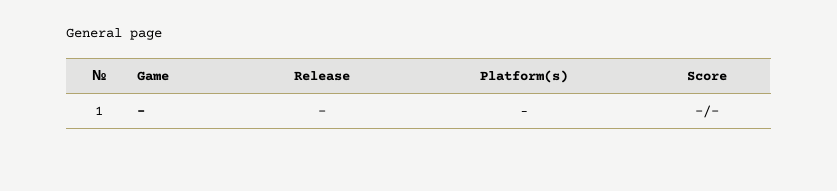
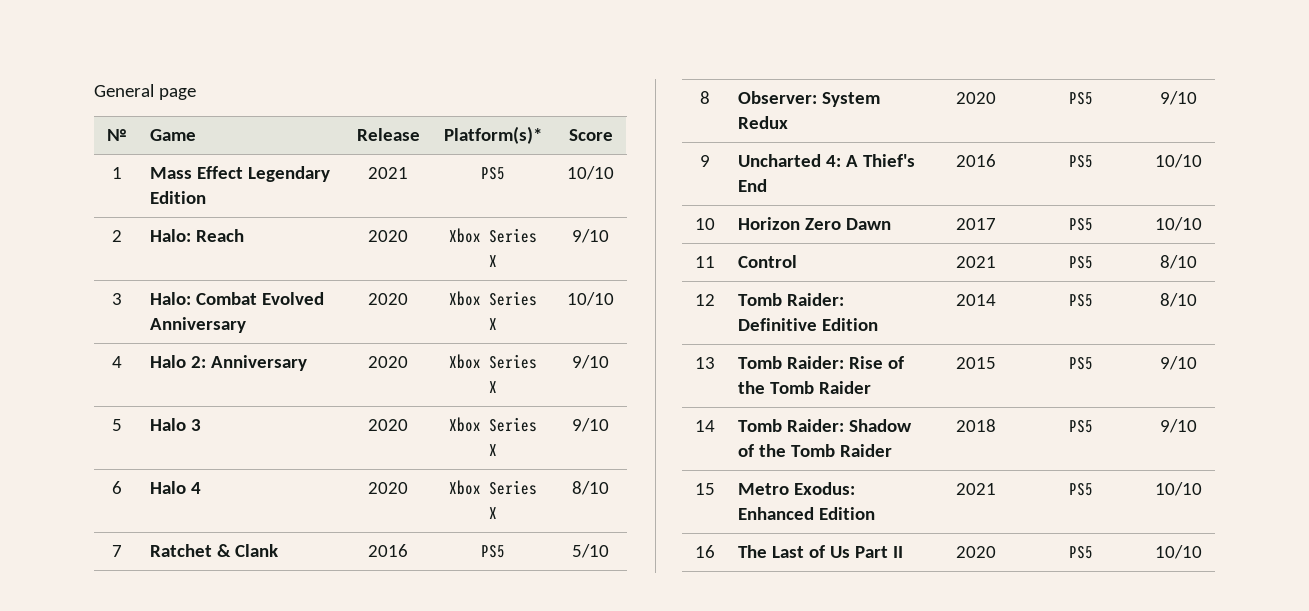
[479,70,568,83] Platform(s) -> [444,126,542,144] Platform(s)*
[137,110,146,115] [317,110,326,115] [520,111,527,115] [695,105,719,118] - | - | - | -/- -> [149,166,330,182] [149,191,206,204] [368,167,408,179] [481,167,505,180] [567,166,614,180] [111,230,122,242] [149,229,244,242] [368,230,408,242] [449,228,537,243] [489,255,497,267] [572,229,609,243] [111,293,122,305] [149,292,324,305] [149,317,246,333] [368,293,408,305] [449,291,537,306] [489,318,497,330] [567,292,614,306] [111,356,122,368] [149,355,307,371] [368,356,408,368] [449,354,537,369] [489,381,497,393] [572,355,609,369] [111,419,122,431] [149,418,201,431] [368,419,408,431] [449,417,537,432] [489,444,497,456] [572,418,609,432] [111,481,122,494] [149,481,201,494] [368,482,408,494] [449,480,537,495] [489,507,497,519] [572,481,609,495] [111,545,122,557] [149,544,278,557] [368,544,408,557] [481,545,505,558] [572,544,609,558] [699,91,710,104] [737,91,880,107] [737,116,788,129] [956,92,996,104] [1069,92,1093,105] [1160,91,1197,105] [699,155,710,167] [737,154,915,167] [737,179,767,192] [956,154,996,167] [1069,155,1093,168] [1155,154,1202,168] [694,218,715,230] [737,217,891,230] [956,218,996,230] [1069,218,1093,231] [1155,217,1202,231] [694,256,715,268] [737,255,797,268] [956,256,996,268] [1069,256,1093,269] [1160,255,1197,269] [694,294,715,306] [737,293,844,306] [737,318,878,331] [956,294,996,306] [1069,294,1093,307] [1160,293,1197,307] [694,357,715,369] [737,356,904,369] [737,381,871,394] [956,357,996,369] [1069,357,1093,370] [1160,356,1197,370] [694,420,715,432] [737,419,912,432] [737,444,892,457] [956,419,996,432] [1069,420,1093,433] [1160,419,1197,433] [694,483,715,495] [737,482,855,495] [737,507,875,520] [956,483,996,495] [1069,483,1093,496] [1155,482,1202,496] [694,545,715,558] [737,545,903,558] [956,546,996,558] [1069,546,1093,559] [1155,545,1202,559] Mass Effect Legendary Edition | 2021 | PS5 | 10/10 // 2 | Halo: Reach | 2020 | Xbox Series X | 9/10 // 3 | Halo: Combat Evolved Anniversary | 2020 | Xbox Series X | 10/10 // 4 | Halo 2: Anniversary | 2020 | Xbox Series X | 9/10 // 5 | Halo 3 | 2020 | Xbox Series X | 9/10 // 6 | Halo 4 | 2020 | Xbox Series X | 8/10 // 7 | Ratchet & Clank | 2016 | PS5 | 5/10 // 8 | Observer: System Redux | 2020 | PS5 | 9/10 // 9 | Uncharted 4: A Thief's End | 2016 | PS5 | 10/10 // 10 | Horizon Zero Dawn | 2017 | PS5 | 10/10 // 11 | Control | 2021 | PS5 | 8/10 // 12 | Tomb Raider: Definitive Edition | 2014 | PS5 | 8/10 // 13 | Tomb Raider: Rise of the Tomb Raider | 2015 | PS5 | 9/10 // 14 | Tomb Raider: Shadow of the Tomb Raider | 2018 | PS5 | 9/10 // 15 | Metro Exodus: Enhanced Edition | 2021 | PS5 | 10/10 // 16 | The Last of Us Part II | 2020 | PS5 | 10/10

